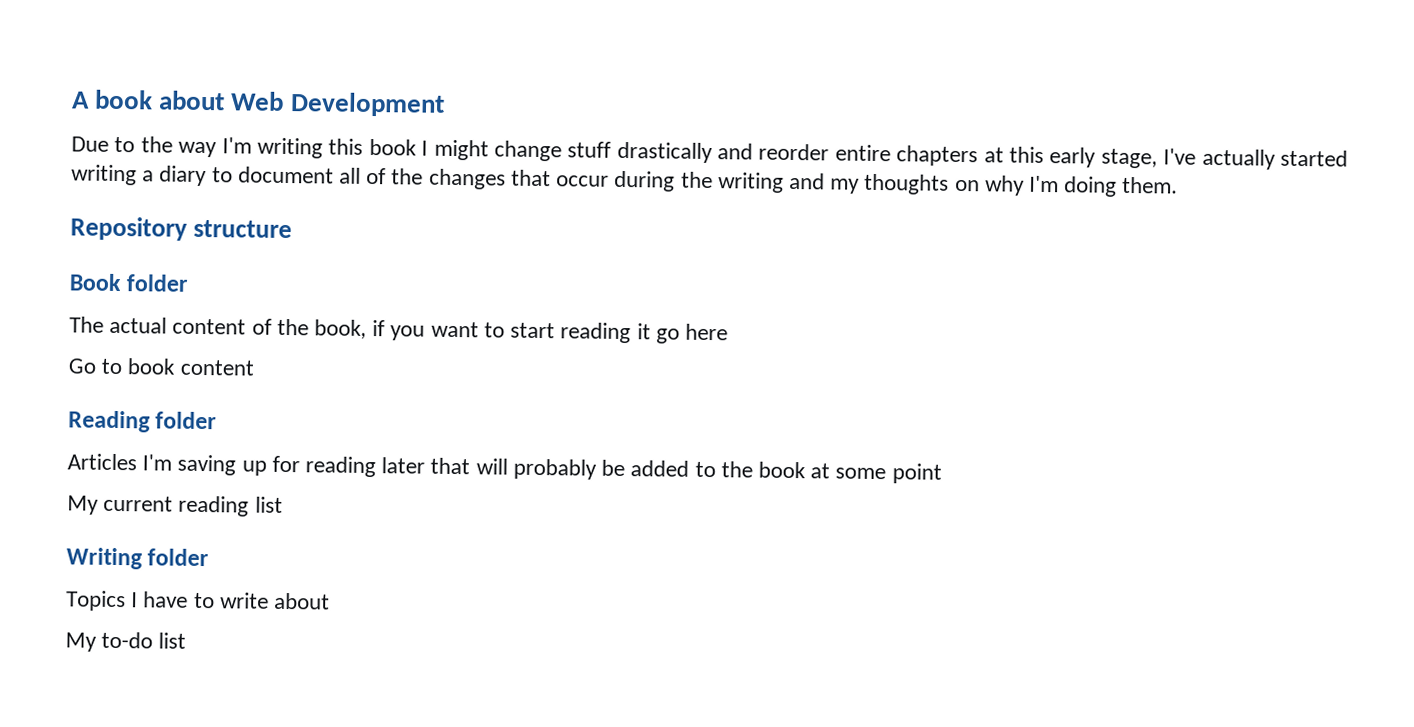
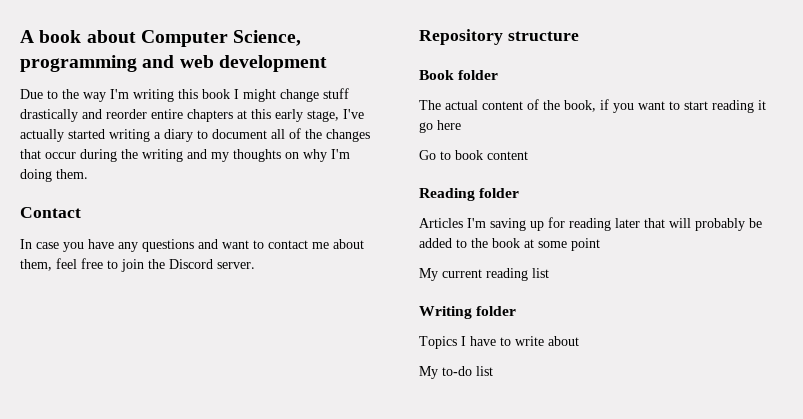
[230,91,445,117] Web Development -> [140,30,302,47] [20,55,327,72] Computer Science, programming and web development
(1179, 185) none -> [20,207,81,218] [20,239,364,252] [20,258,255,272] // Contact // In case you have any questions and want to contact me about them, feel free to join the Discord server.

